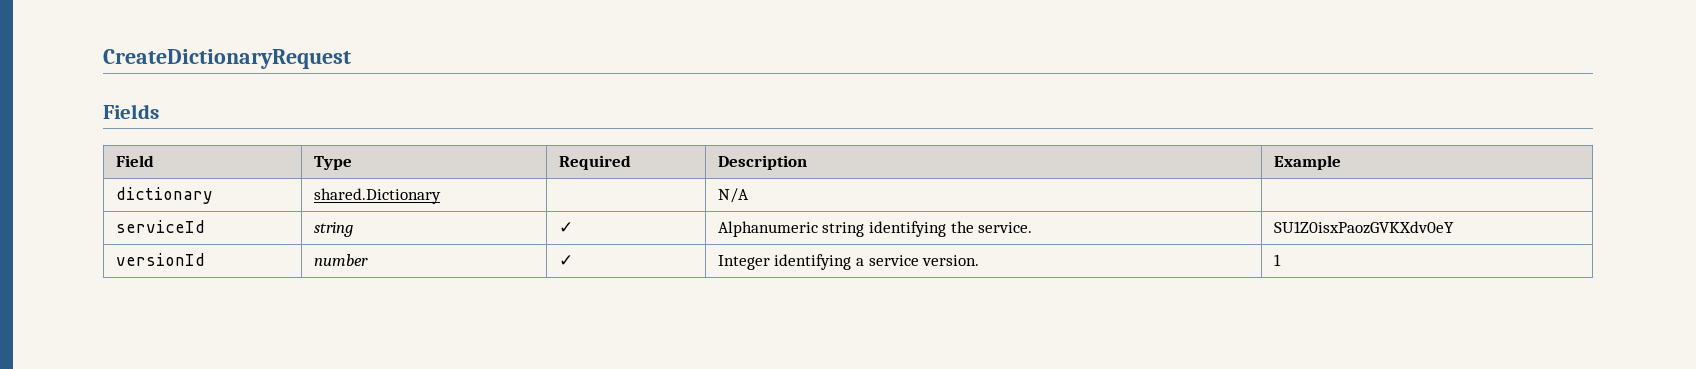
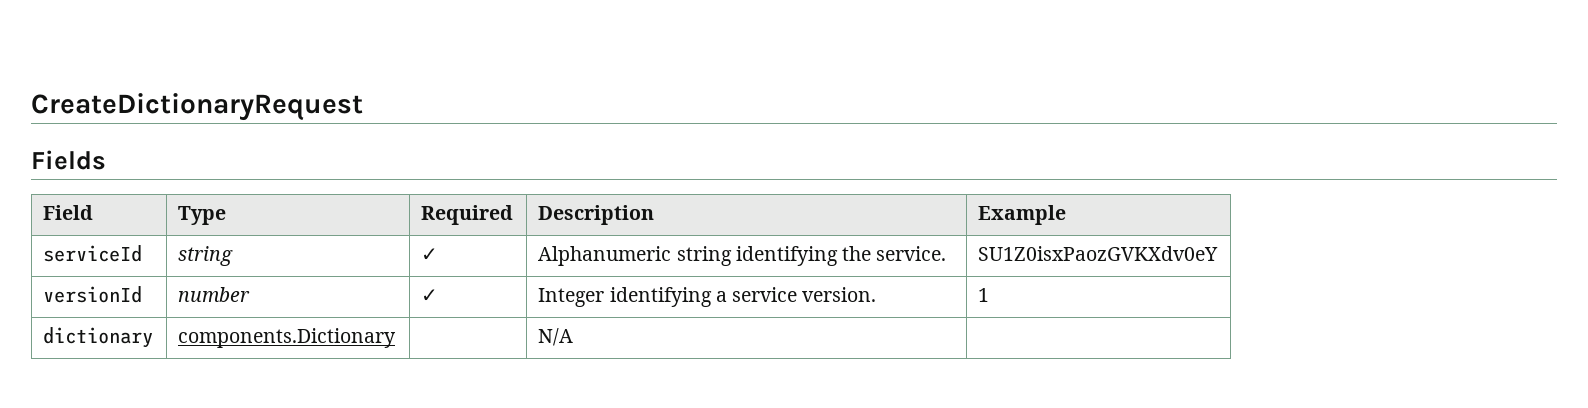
[115,187,213,204] [313,188,441,204] [717,188,749,203] // dictionary | shared.Dictionary | | N/A | -> (1067, 215) none
(1281, 260) none -> [43,327,154,348] [178,328,397,348] [538,328,574,346] // dictionary | components.Dictionary | | N/A |

